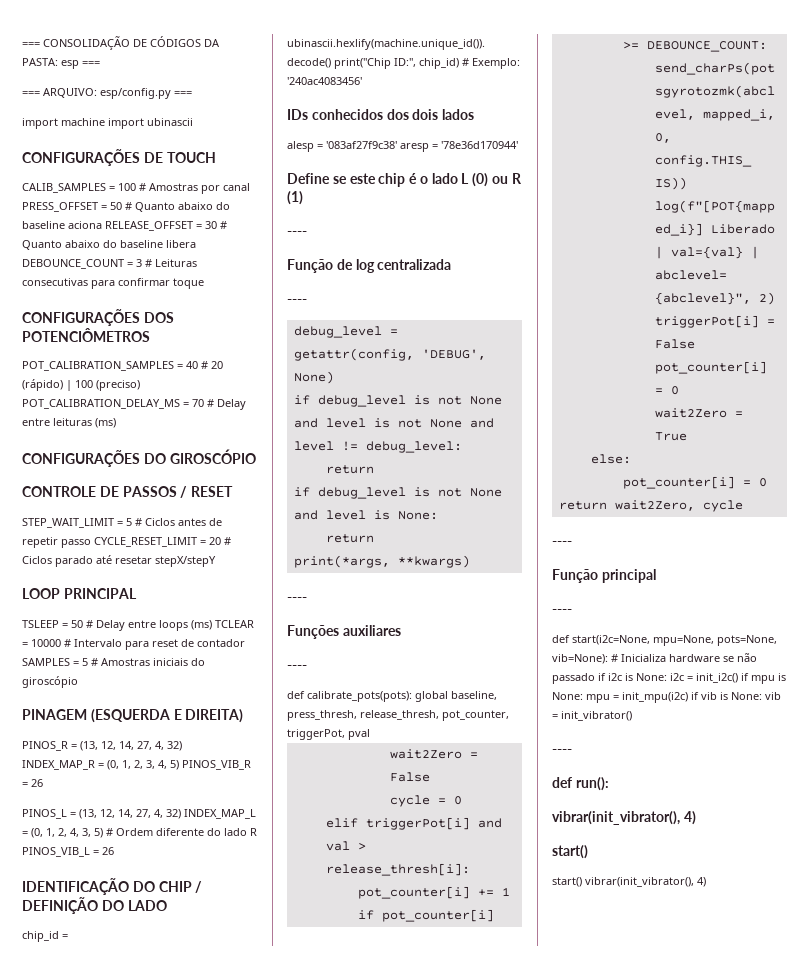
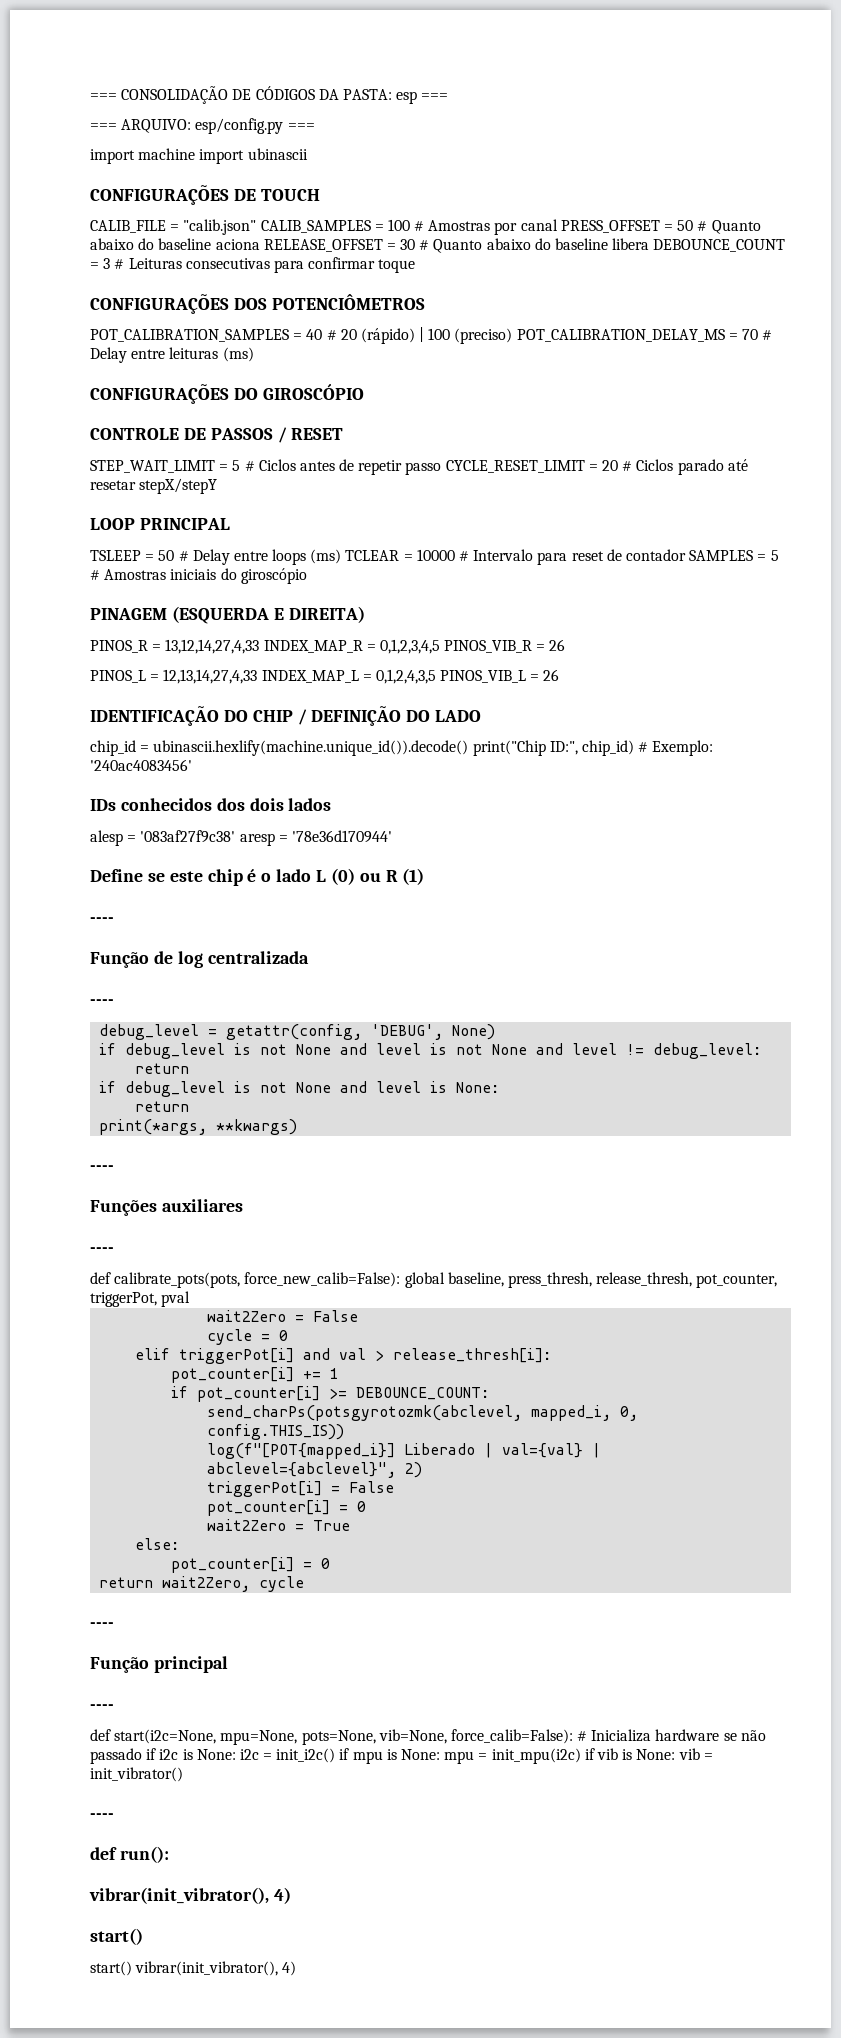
(216, 157) none -> [90,219,257,235] CALIB_FILE = "calib.json"
[80,741,182,751] [22,760,179,770] (13, 12, 14, 27, 4, 32) INDEX_MAP_R = (0, 1, 2, 3, 4, 5) -> [165,639,440,654] 13,12,14,27,4,33 INDEX_MAP_R = 0,1,2,3,4,5
[79,809,256,819] [22,828,257,838] (13, 12, 14, 27, 4, 32) INDEX_MAP_L = (0, 1, 2, 4, 3, 5) # Ordem diferente do lado R -> [163,669,436,684] 12,13,14,27,4,33 INDEX_MAP_L = 0,1,2,4,3,5
[307,691,412,702] calibrate_pots(pots): -> [114,1272,401,1288] calibrate_pots(pots, force_new_calib=False):
[552,654,608,664] vib=None): -> [378,1729,573,1744] vib=None, force_calib=False):

